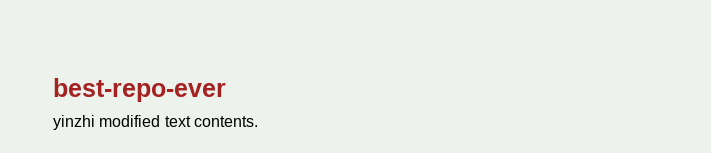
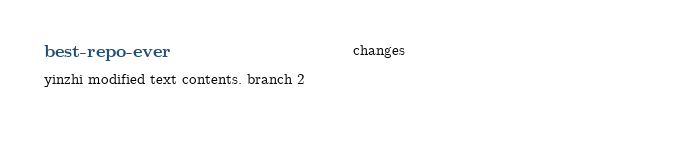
(258, 121) none -> [247,74,305,84] [353,45,405,58] branch 2 changes

